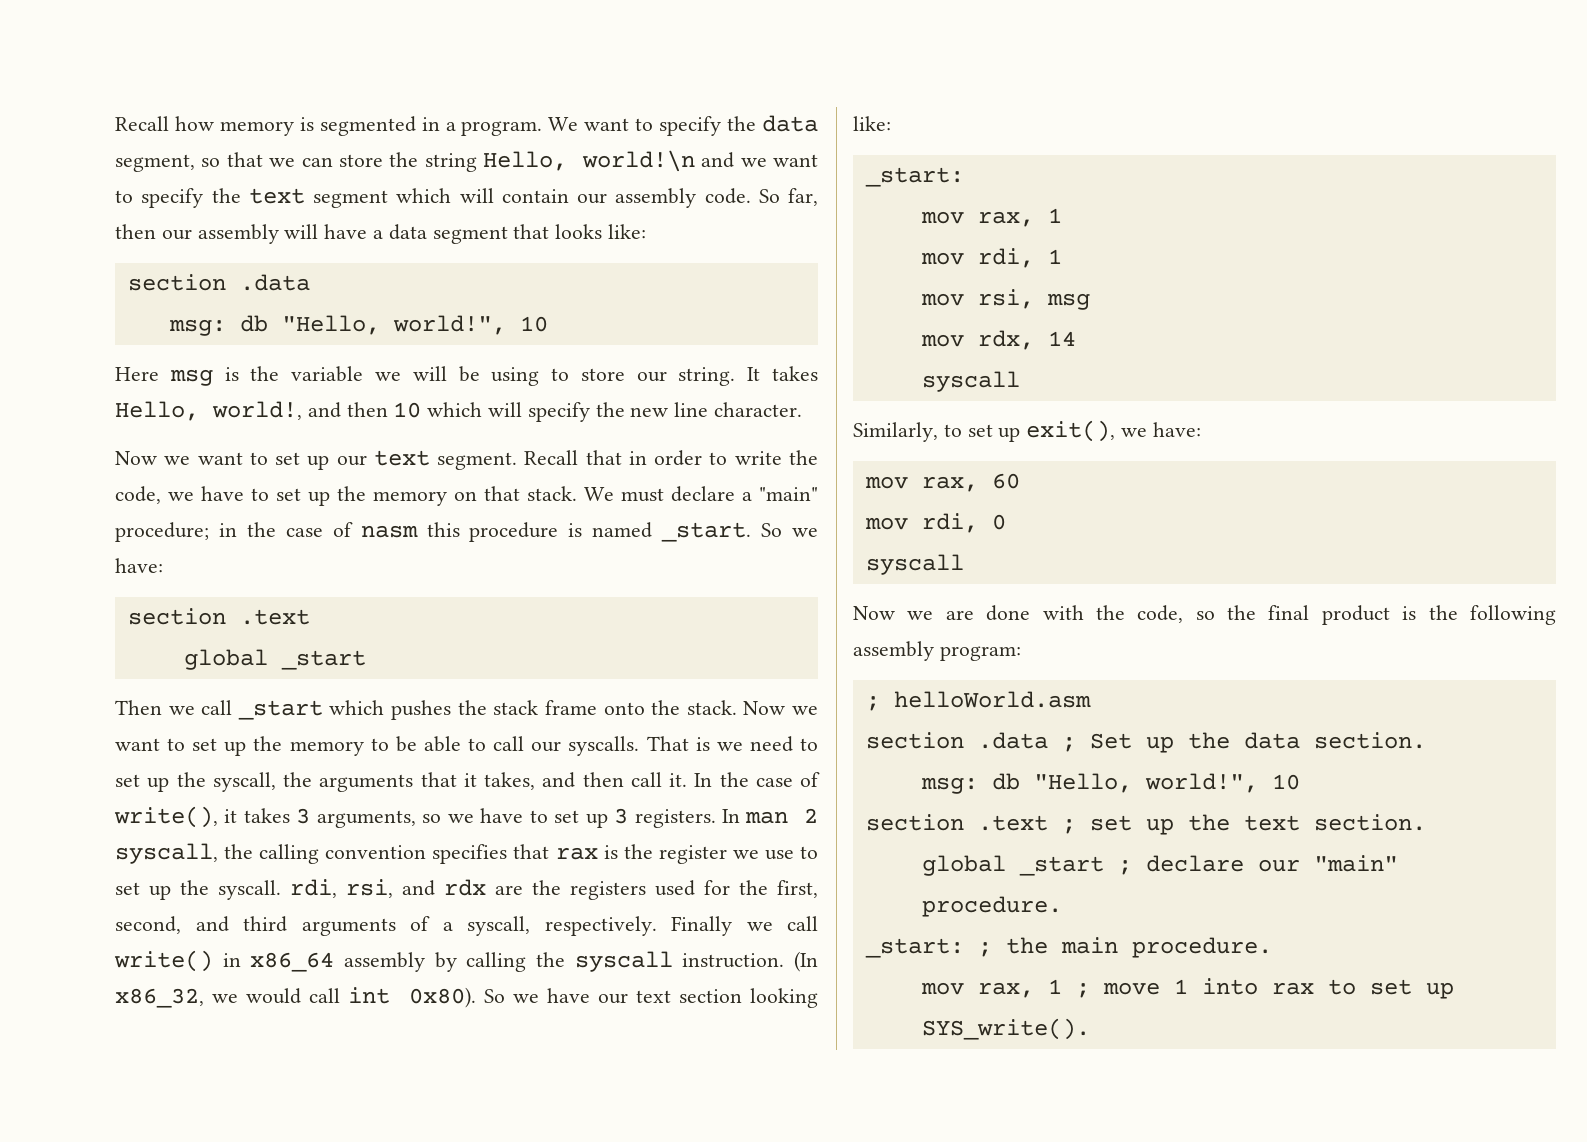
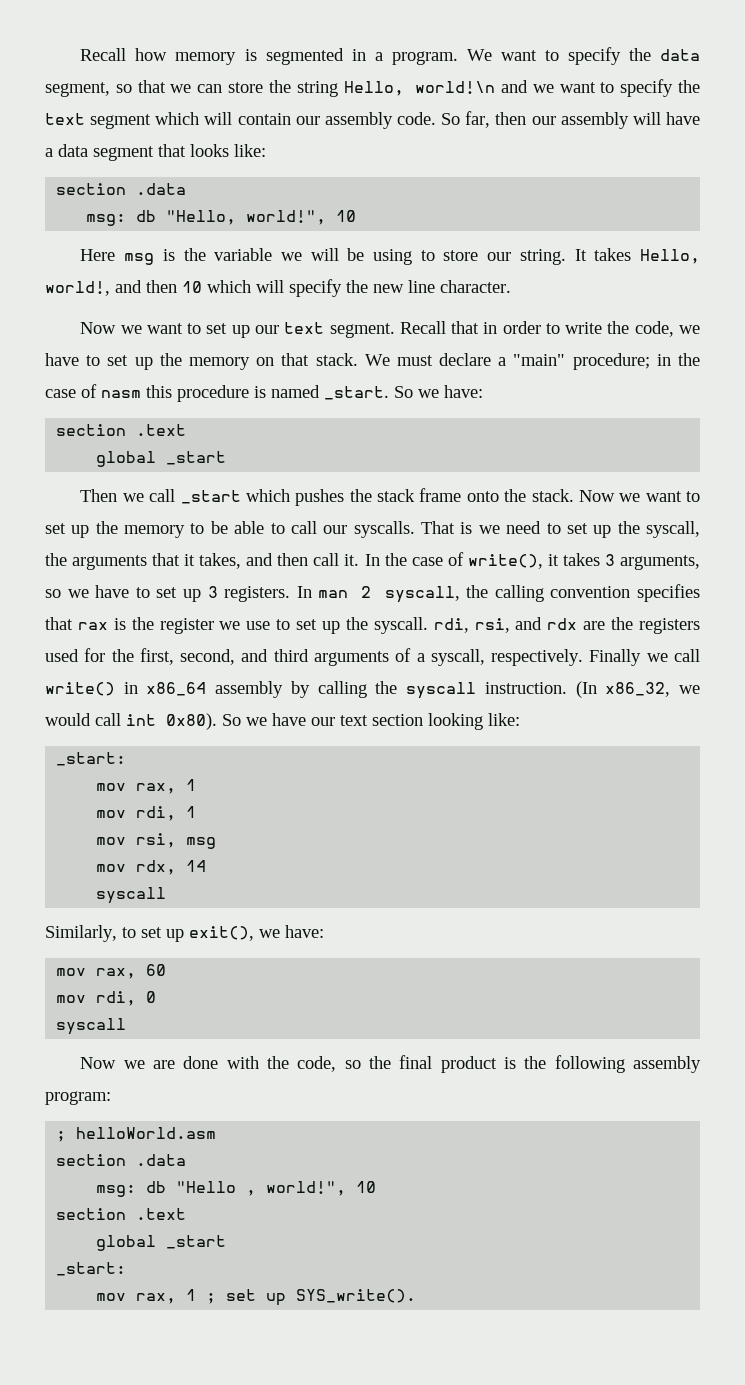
[1061,732,1426,753] [920,773,1132,794] ; Set up the data section. // msg: db "Hello, -> [96,1181,257,1197] // msg: db "Hello ,
[1061,814,1426,835] [921,855,1398,876] [921,896,1062,917] [864,937,1272,958] ; set up the text section. // global _start ; declare our "main" procedure. // _start: ; the main procedure. -> [96,1235,227,1251] [56,1262,127,1276] // global _start // _start:
[1102,978,1356,995] move 1 into rax to -> (217, 1298) none

